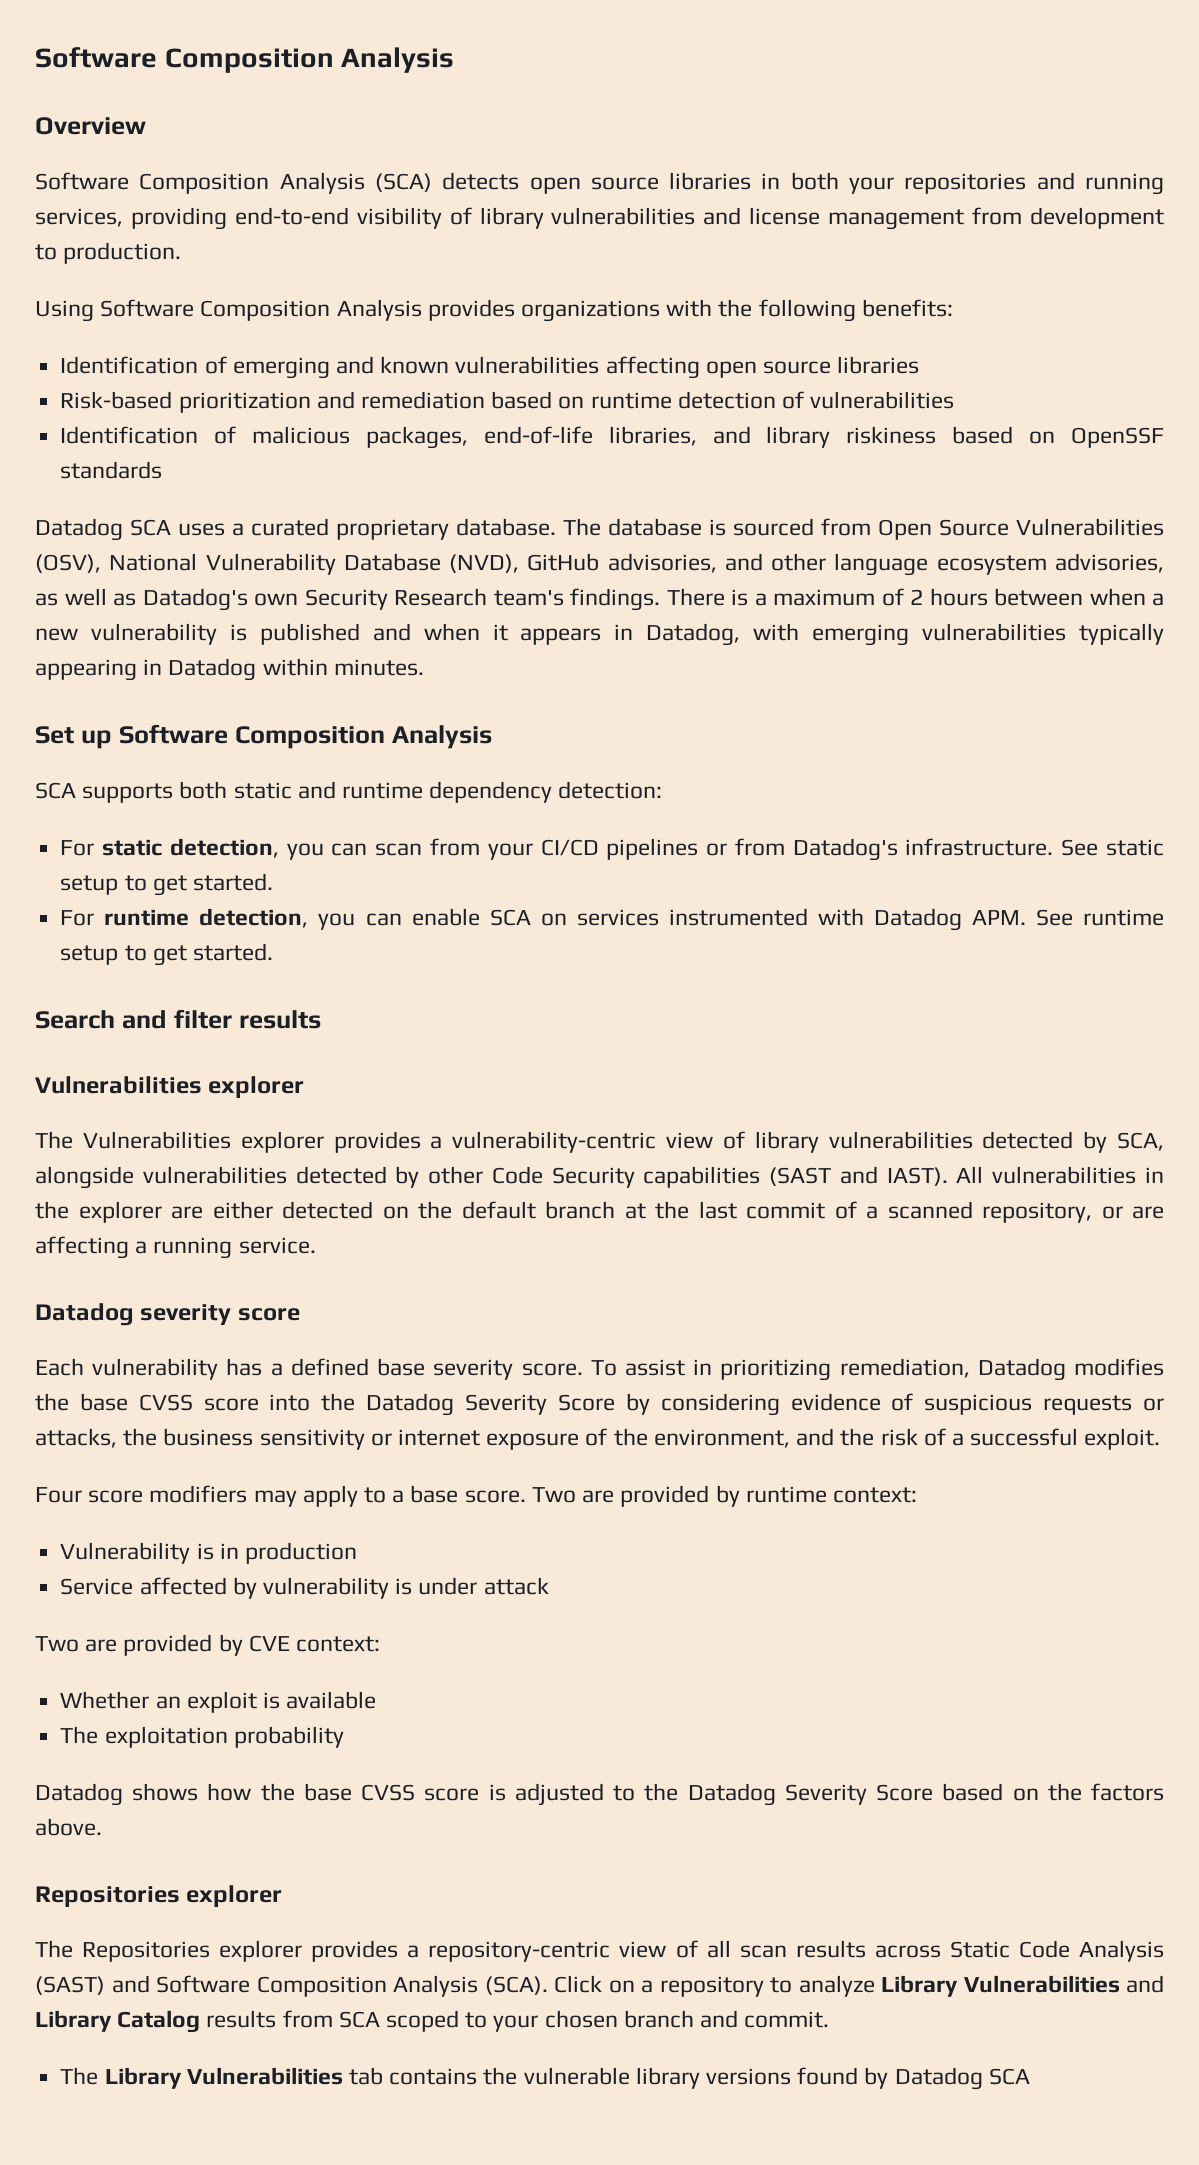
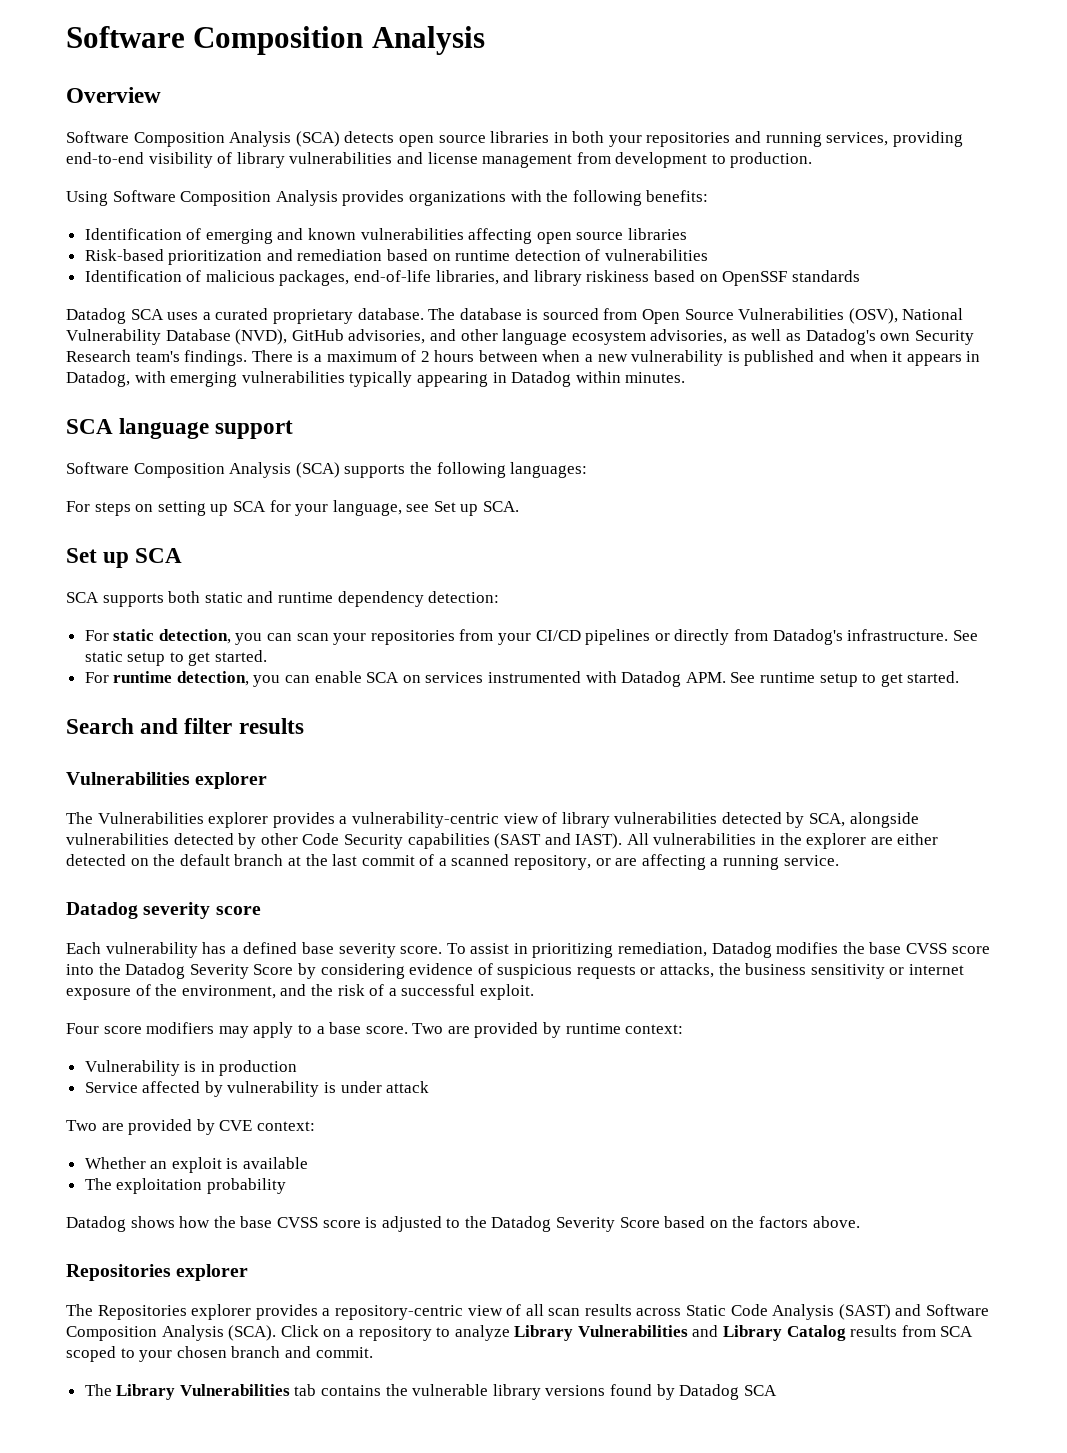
[35,724,492,749] Set up Software Composition Analysis -> [66,418,294,439] [66,462,588,478] [66,500,520,516] [66,548,183,568] SCA language support // Software Composition Analysis (SCA) supports the following languages: // For steps on setting up SCA for your language, see Set up SCA. // Set up SCA
(423, 849) none -> [333,630,455,645] your repositories
(728, 849) none -> [674,629,730,645] directly

